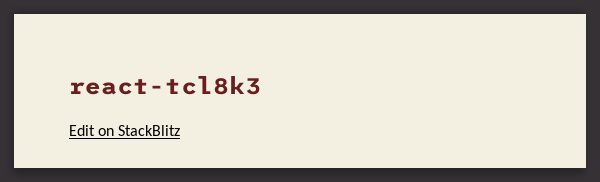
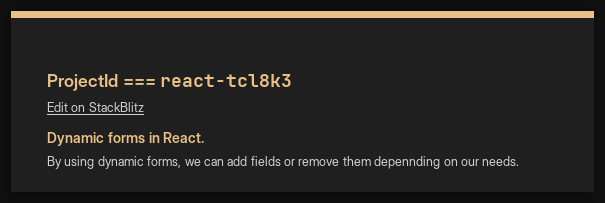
(69, 85) none -> [47,74,156,91] ProjectId ===
(181, 130) none -> [47,132,205,146] [47,156,520,169] // Dynamic forms in React. // By using dynamic forms, we can add fields or remove them depennding on our needs.

